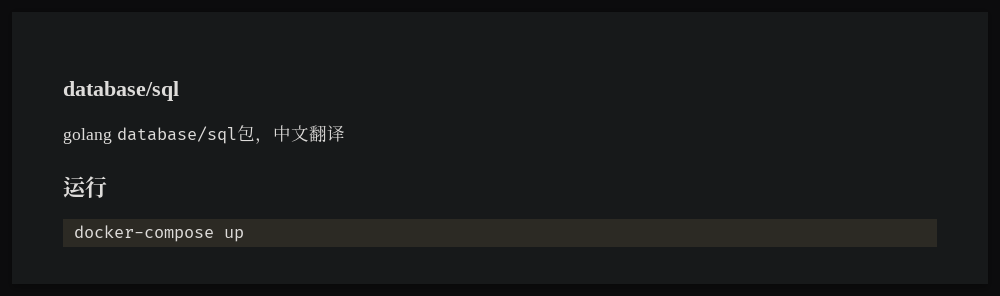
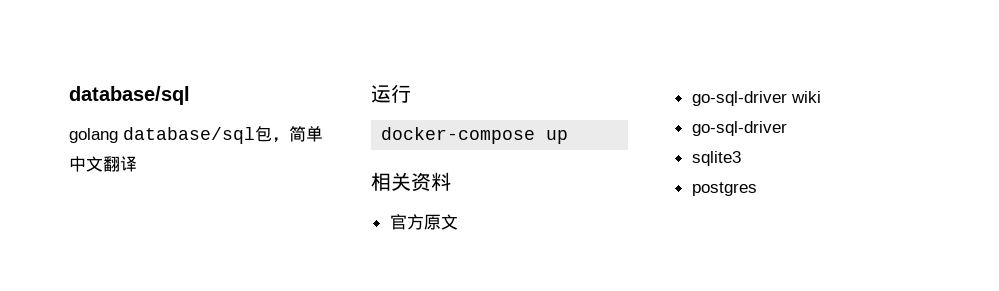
(273, 141) none -> [289,126,323,142] 简单
(244, 235) none -> [371,172,451,192] [389,214,458,230] [691,91,821,106] [691,121,787,136] [691,151,741,166] [691,182,757,196] // 相关资料 // 官方原文 // go-sql-driver wiki // go-sql-driver // sqlite3 // postgres

